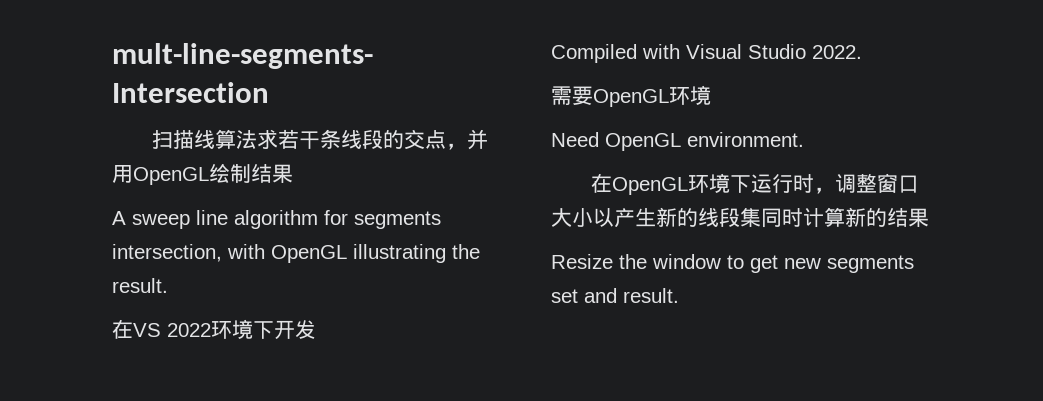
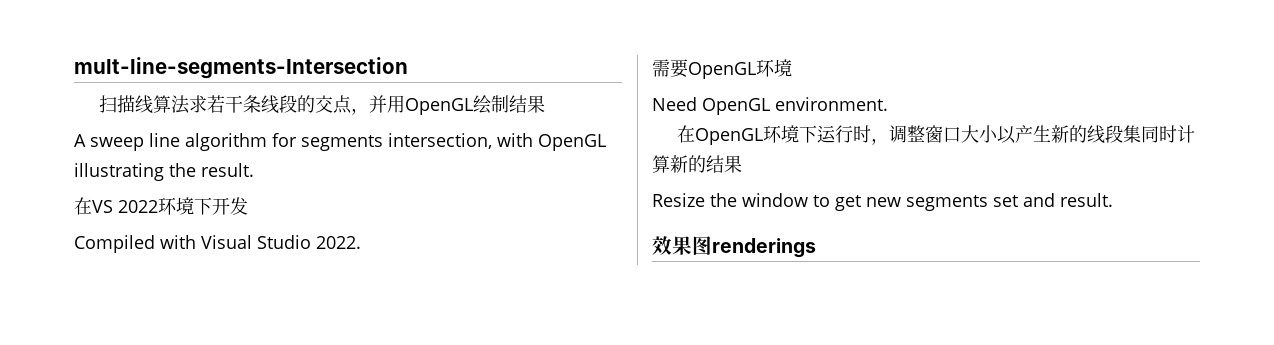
(679, 295) none -> [652,236,816,258] // 效果图renderings

